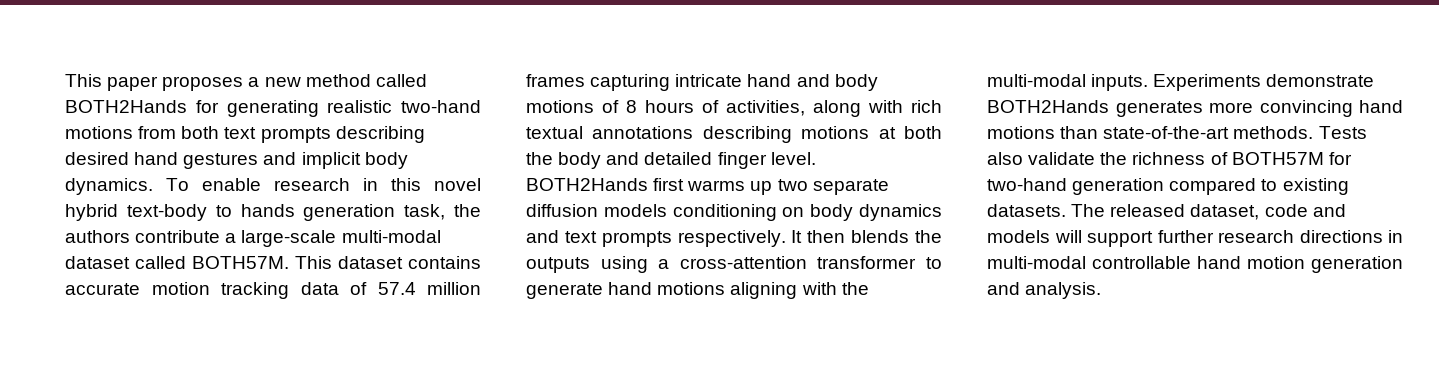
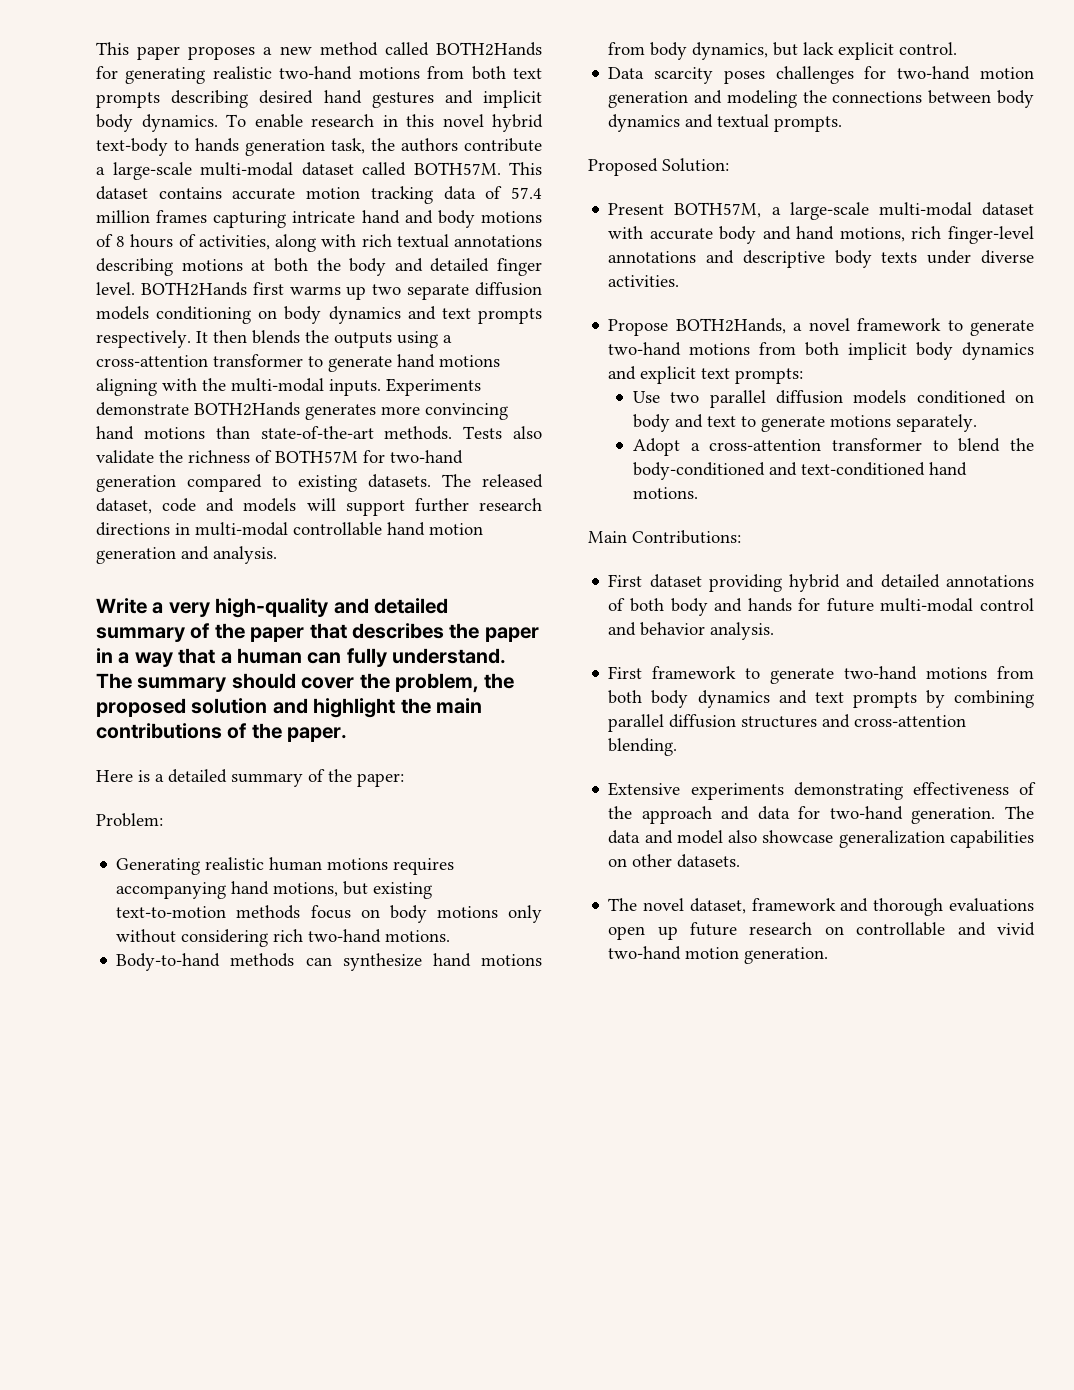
(1102, 290) none -> [96,598,448,618] [96,623,539,642] [96,648,507,667] [96,673,515,693] [96,698,482,718] [96,723,348,742] [96,769,404,787] [96,813,163,827] [116,857,455,875] [116,881,433,899] [116,905,542,923] [116,929,451,947] [116,953,542,971] [608,42,958,60] [608,66,1034,84] [608,90,1034,108] [608,114,843,132] [588,158,729,176] [608,202,1034,220] [608,226,1034,244] [608,250,1034,268] [608,275,680,287] [608,318,1034,336] [608,342,1034,360] [608,366,804,384] [632,390,1034,408] [632,414,977,432] [632,438,1034,456] [632,462,967,480] [632,487,698,499] [588,530,741,544] [608,574,1034,592] [608,598,1034,616] [608,622,775,640] [608,666,1034,684] [608,690,1034,708] [608,714,967,732] [608,738,678,756] [608,782,1036,800] [608,806,1034,824] [608,830,1034,848] [608,854,741,868] [608,898,1034,916] [608,922,1035,940] [608,946,829,964] // Write a very high-quality and detailed summary of the paper that describes the paper in a way that a human can fully understand. The summary should cover the problem, the proposed solution and highlight the main contributions of the paper. // Here is a detailed summary of the paper: // Problem: // Generating realistic human motions requires accompanying hand motions, but existing text-to-motion methods focus on body motions only without considering rich two-hand motions. // Body-to-hand methods can synthesize hand motions from body dynamics, but lack explicit control. // Data scarcity poses challenges for two-hand motion generation and modeling the connections between body dynamics and textual prompts. // Proposed Solution: // Present BOTH57M, a large-scale multi-modal dataset with accurate body and hand motions, rich finger-level annotations and descriptive body texts under diverse activities. // Propose BOTH2Hands, a novel framework to generate two-hand motions from both implicit body dynamics and explicit text prompts: // Use two parallel diffusion models conditioned on body and text to generate motions separately. // Adopt a cross-attention transformer to blend the body-conditioned and text-conditioned hand motions. // Main Contributions: // First dataset providing hybrid and detailed annotations of both body and hands for future multi-modal control and behavior analysis. // First framework to generate two-hand motions from both body dynamics and text prompts by combining parallel diffusion structures and cross-attention blending. // Extensive experiments demonstrating effectiveness of the approach and data for two-hand generation. The data and model also showcase generalization capabilities on other datasets. // The novel dataset, framework and thorough evaluations open up future research on controllable and vivid two-hand motion generation.

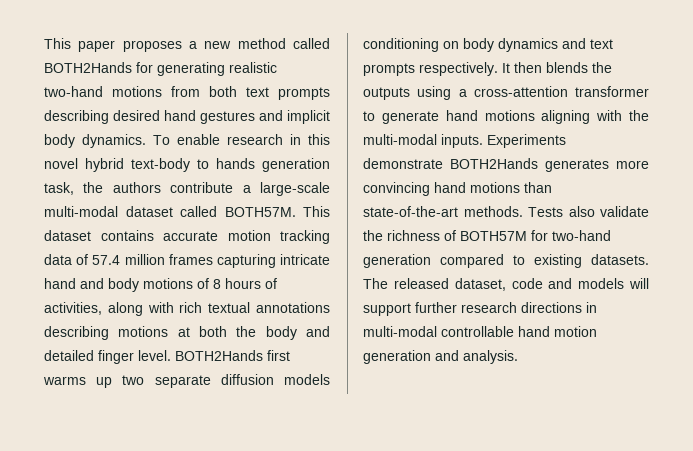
[96,598,448,618] [96,623,539,642] [96,648,507,667] [96,673,515,693] [96,698,482,718] [96,723,348,742] [96,769,404,787] [96,813,163,827] [116,857,455,875] [116,881,433,899] [116,905,542,923] [116,929,451,947] [116,953,542,971] [608,42,958,60] [608,66,1034,84] [608,90,1034,108] [608,114,843,132] [588,158,729,176] [608,202,1034,220] [608,226,1034,244] [608,250,1034,268] [608,275,680,287] [608,318,1034,336] [608,342,1034,360] [608,366,804,384] [632,390,1034,408] [632,414,977,432] [632,438,1034,456] [632,462,967,480] [632,487,698,499] [588,530,741,544] [608,574,1034,592] [608,598,1034,616] [608,622,775,640] [608,666,1034,684] [608,690,1034,708] [608,714,967,732] [608,738,678,756] [608,782,1036,800] [608,806,1034,824] [608,830,1034,848] [608,854,741,868] [608,898,1034,916] [608,922,1035,940] [608,946,829,964] // Write a very high-quality and detailed summary of the paper that describes the paper in a way that a human can fully understand. The summary should cover the problem, the proposed solution and highlight the main contributions of the paper. // Here is a detailed summary of the paper: // Problem: // Generating realistic human motions requires accompanying hand motions, but existing text-to-motion methods focus on body motions only without considering rich two-hand motions. // Body-to-hand methods can synthesize hand motions from body dynamics, but lack explicit control. // Data scarcity poses challenges for two-hand motion generation and modeling the connections between body dynamics and textual prompts. // Proposed Solution: // Present BOTH57M, a large-scale multi-modal dataset with accurate body and hand motions, rich finger-level annotations and descriptive body texts under diverse activities. // Propose BOTH2Hands, a novel framework to generate two-hand motions from both implicit body dynamics and explicit text prompts: // Use two parallel diffusion models conditioned on body and text to generate motions separately. // Adopt a cross-attention transformer to blend the body-conditioned and text-conditioned hand motions. // Main Contributions: // First dataset providing hybrid and detailed annotations of both body and hands for future multi-modal control and behavior analysis. // First framework to generate two-hand motions from both body dynamics and text prompts by combining parallel diffusion structures and cross-attention blending. // Extensive experiments demonstrating effectiveness of the approach and data for two-hand generation. The data and model also showcase generalization capabilities on other datasets. // The novel dataset, framework and thorough evaluations open up future research on controllable and vivid two-hand motion generation. -> (518, 357) none

